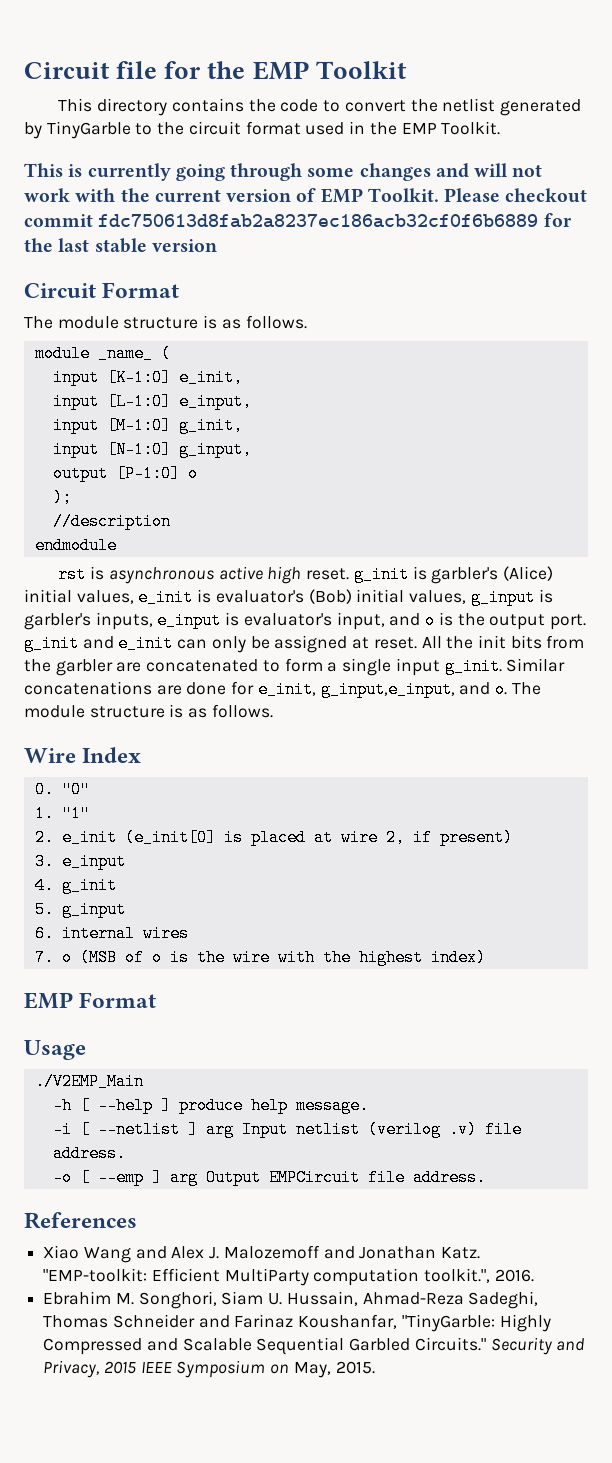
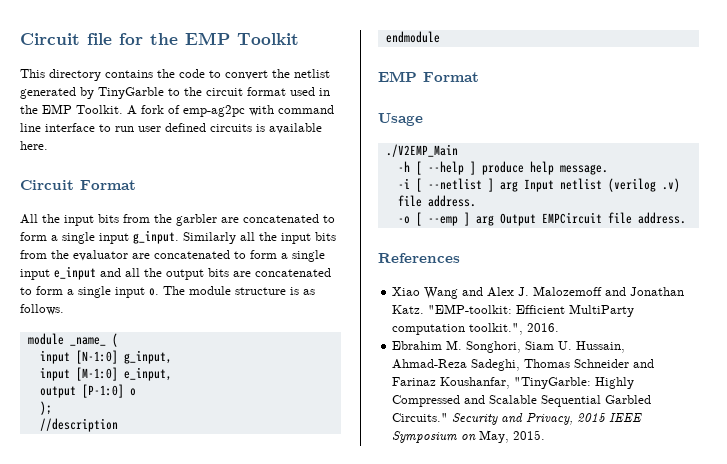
[24,163,543,181] [24,188,588,203] [24,213,572,228] [24,238,217,253] [24,282,180,298] // This is currently going through some changes and will not work with the current version of EMP Toolkit. Please checkout commit fdc750613d8fab2a8237ec186acb32cf0f6b6889 for the last stable version // Circuit Format // -> [127,105,334,117] [20,123,322,134] [20,141,48,150] [20,180,136,190] [20,214,335,226] [20,230,336,244] [20,250,325,262] [20,266,331,280] [20,286,159,298] A fork of emp-ag2pc with command line interface to run user defined circuits is available here. // Circuit Format // All the input bits from the garbler are concatenated to form a single input g_input. Similarly all the input bits from the evaluator are concatenated to form a single input e_input and all the output bits are concatenated to form a single input o.
[106,369,243,386] [52,393,252,410] [52,417,243,434] [52,441,252,458] [K-1:0] e_init, // input [L-1:0] e_input, // input [M-1:0] g_init, // input [N-1:0] g_input, -> [75,350,172,364] [39,367,172,381] [N-1:0] g_input, // input [M-1:0] e_input,
[58,566,553,584] [24,589,553,606] [24,612,586,630] [24,635,585,653] [24,658,566,676] [24,681,541,698] [24,704,273,718] [24,747,142,763] [34,781,90,798] [34,805,90,822] [34,829,513,846] [34,853,126,870] [34,877,117,894] [34,901,126,918] [34,925,189,942] [34,949,486,966] // rst is asynchronous active high reset. g_init is garbler's (Alice) initial values, e_init is evaluator's (Bob) initial values, g_input is garbler's inputs, e_input is evaluator's input, and o is the output port. g_init and e_init can only be assigned at reset. All the init bits from the garbler are concatenated to form a single input g_init. Similar concatenations are done for e_init, g_input,e_input, and o. The module structure is as follows. // Wire Index // 0. "0" // 1. "1" // 2. e_init (e_init[0] is placed at wire 2, if present) // 3. e_input // 4. g_init // 5. g_input // 6. internal wires // 7. o (MSB of o is the wire with the highest index) -> (440, 37) none

